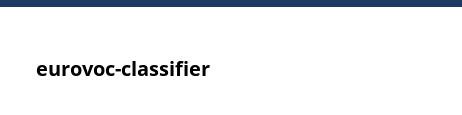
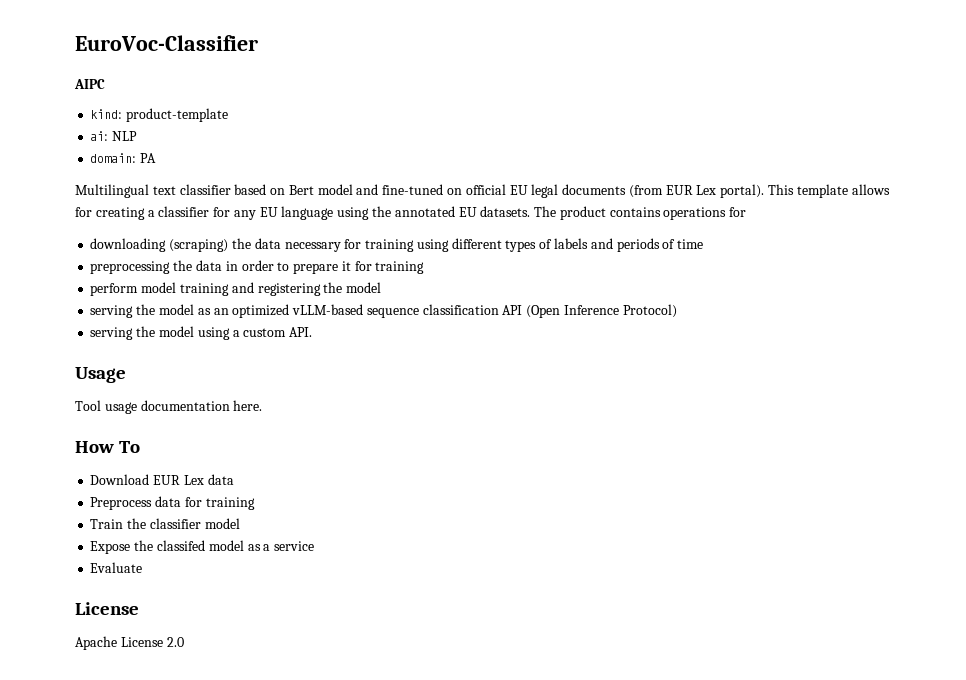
[36,61,210,76] eurovoc-classifier -> [75,35,258,51] [74,79,105,89] [90,108,229,122] [90,131,138,141] [90,153,157,163] [75,184,890,198] [75,206,747,220] [90,238,704,252] [90,260,425,274] [90,282,382,296] [90,304,677,318] [90,326,313,340] [75,367,126,383] [75,400,263,414] [75,441,141,453] [90,474,234,485] [90,496,255,510] [90,518,240,529] [90,540,315,554] [90,562,143,573] [75,602,139,615] [75,636,184,650] EuroVoc-Classifier // AIPC // kind: product-template // ai: NLP // domain: PA // Multilingual text classifier based on Bert model and fine-tuned on official EU legal documents (from EUR Lex portal). This template allows for creating a classifier for any EU language using the annotated EU datasets. The product contains operations for // downloading (scraping) the data necessary for training using different types of labels and periods of time // preprocessing the data in order to prepare it for training // perform model training and registering the model // serving the model as an optimized vLLM-based sequence classification API (Open Inference Protocol) // serving the model using a custom API. // Usage // Tool usage documentation here. // How To // Download EUR Lex data // Preprocess data for training // Train the classifier model // Expose the classifed model as a service // Evaluate // License // Apache License 2.0

